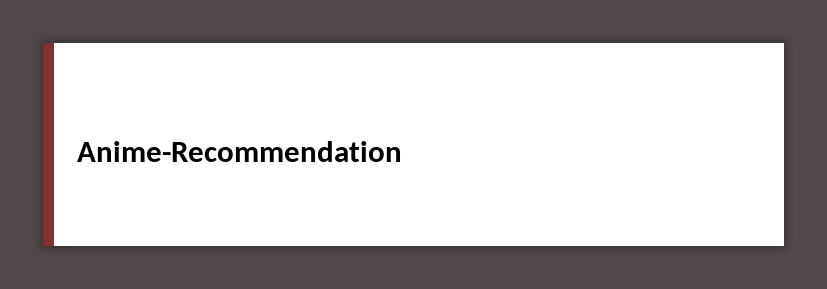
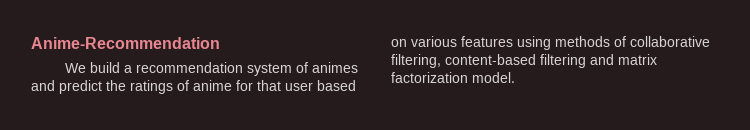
(402, 151) none -> [64,62,358,76] [31,80,356,94] [391,36,710,50] [391,54,657,68] [391,72,515,83] // We build a recommendation system of animes and predict the ratings of anime for that user based on various features using methods of collaborative filtering, content-based filtering and matrix factorization model.

